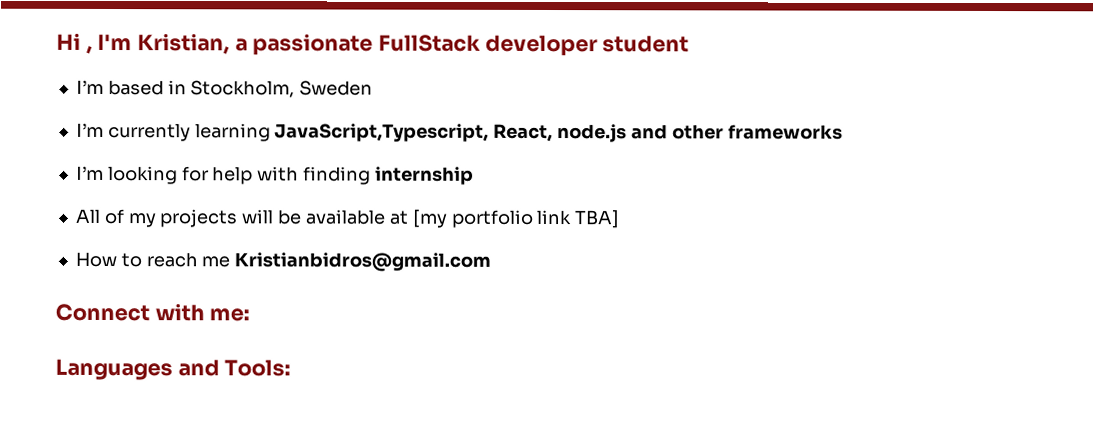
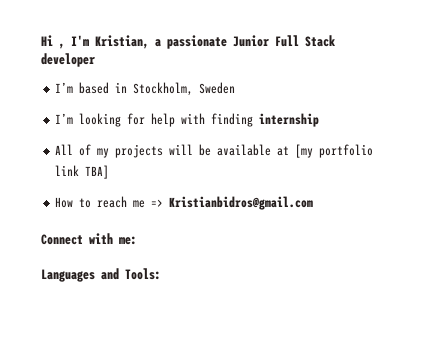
[378,34,482,52] FullStack -> [233,35,335,47] Junior Full Stack
[602,35,690,53] student -> (95, 60) none
[75,122,843,143] // I’m currently learning JavaScript,Typescript, React, node.js and other frameworks -> (236, 88) none
(231, 262) none -> [151,199,164,207] =>

